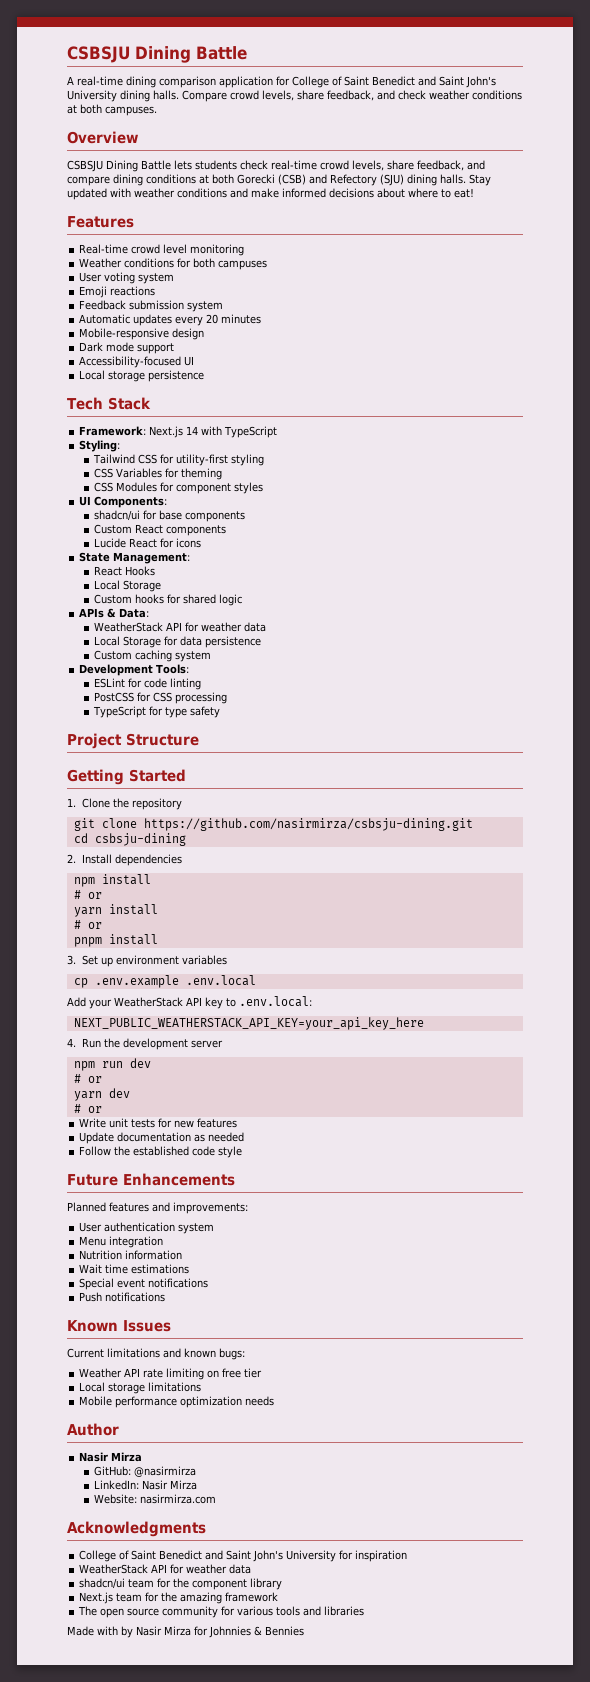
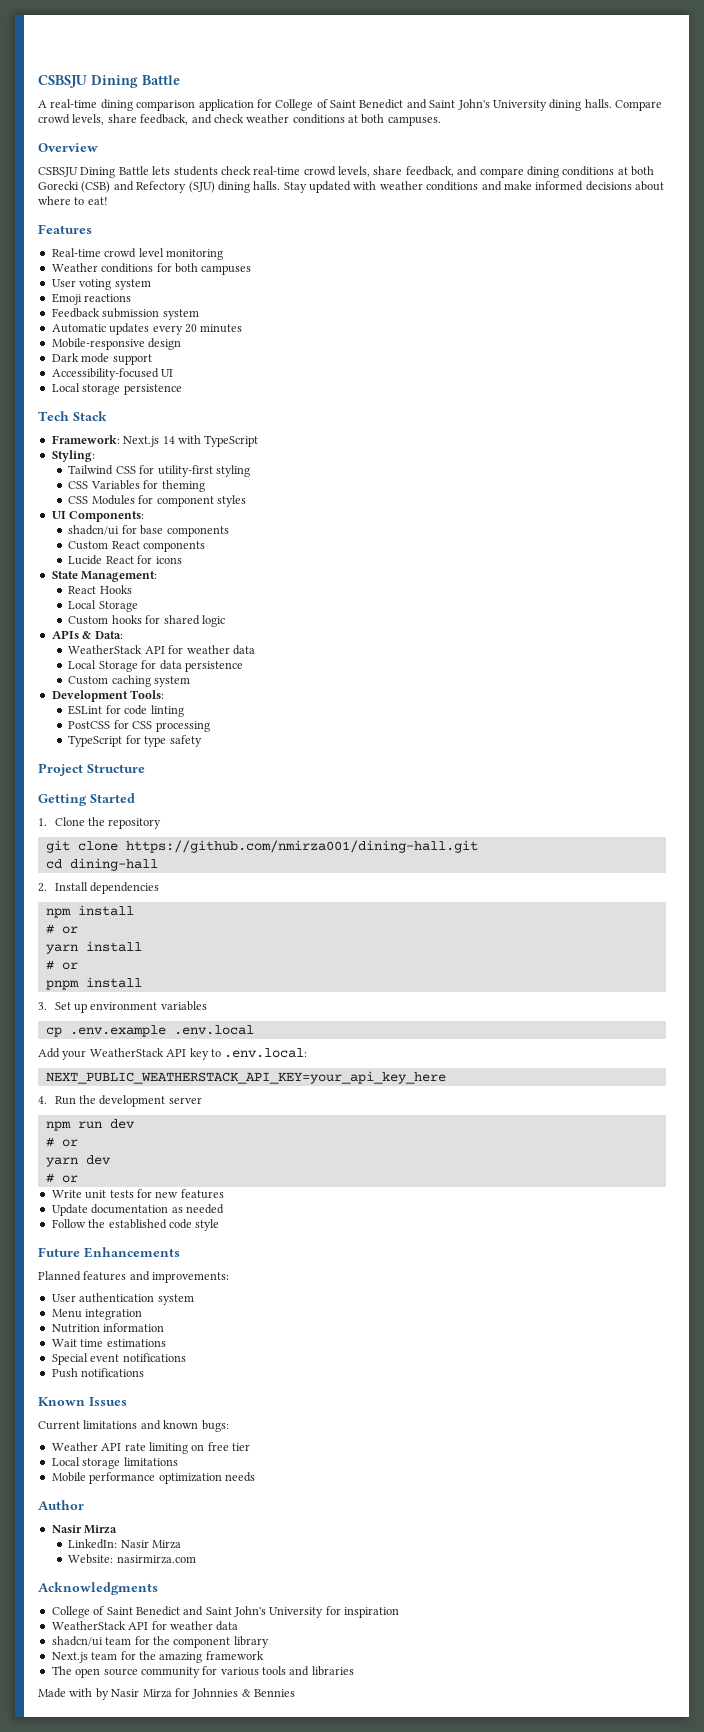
[143,818,473,831] https://github.com/nasirmirza/csbsju-dining.git -> [125,840,478,853] https://github.com/nmirza001/dining-hall.git
[94,833,186,846] csbsju-dining -> [69,858,158,871] dining-hall
[94,1466,197,1477] // GitHub: @nasirmirza -> (118, 1529) none

